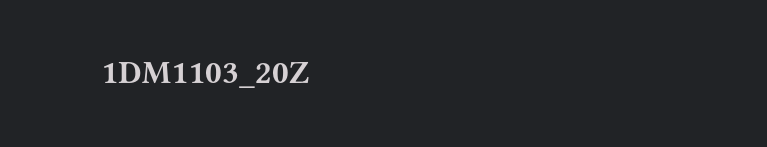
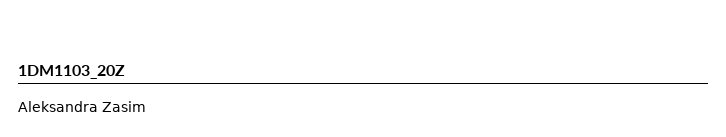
(309, 74) none -> [18,101,146,112] // Aleksandra Zasim

